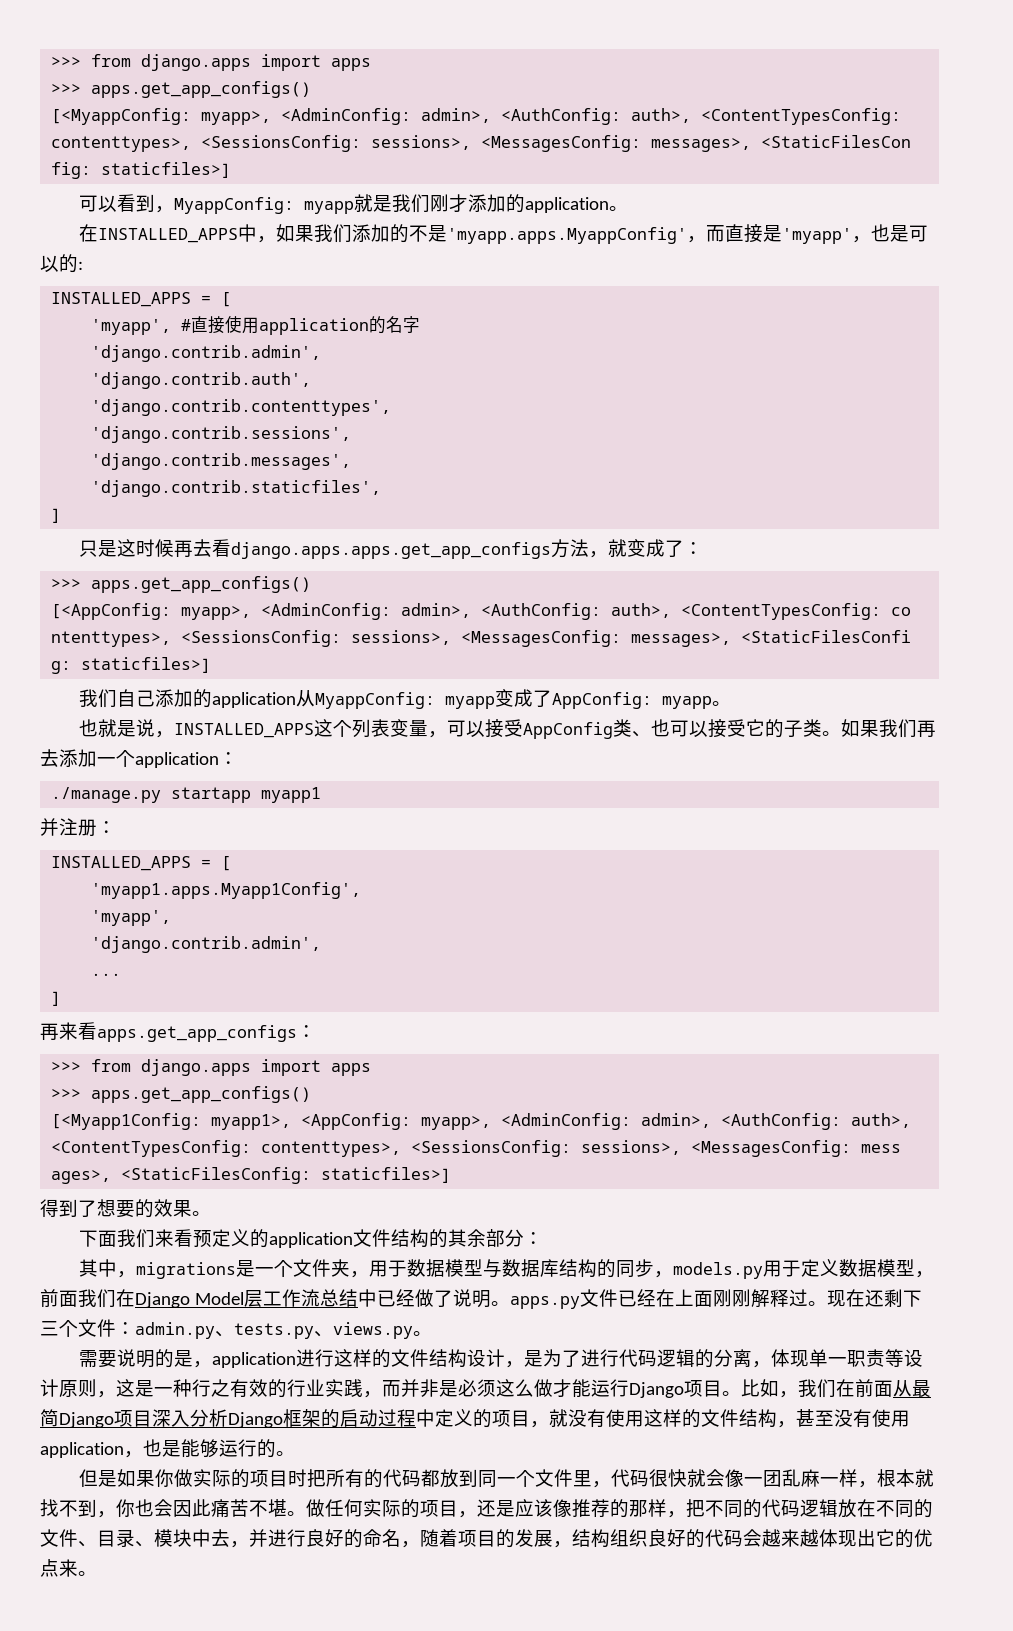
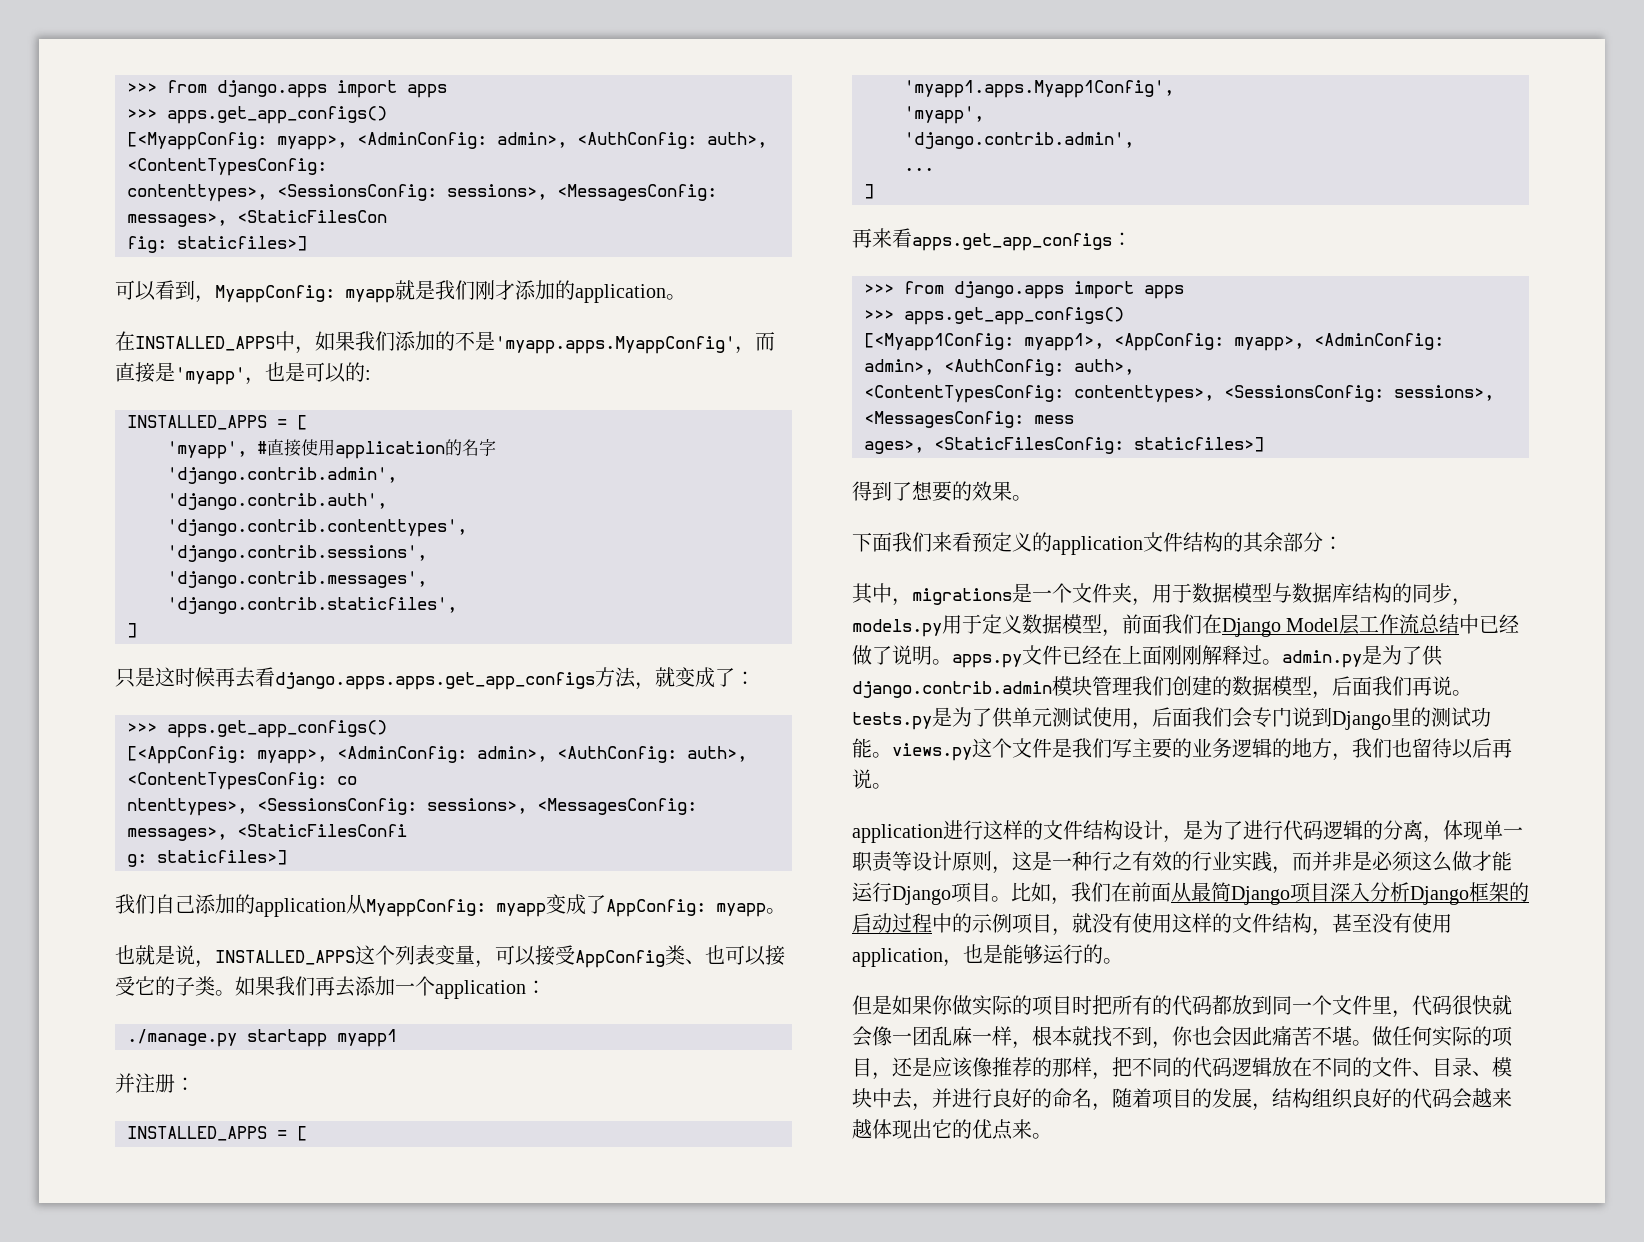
[826,1289,922,1307] [40,1319,432,1339] [78,1349,212,1368] 现在还剩下三个文件：admin.py、tests.py、views.py。 // 需要说明的是， -> [1282,645,1443,668] [852,676,1472,699] [852,707,1491,730] [852,738,1512,761] [852,769,892,789] admin.py是为了供django.contrib.admin模块管理我们创建的数据模型，后面我们再说。tests.py是为了供单元测试使用，后面我们会专门说到Django里的测试功能。views.py这个文件是我们写主要的业务逻辑的地方，我们也留待以后再说。 //
[435,1409,492,1428] 定义的 -> [952,913,1012,933] 的示例

